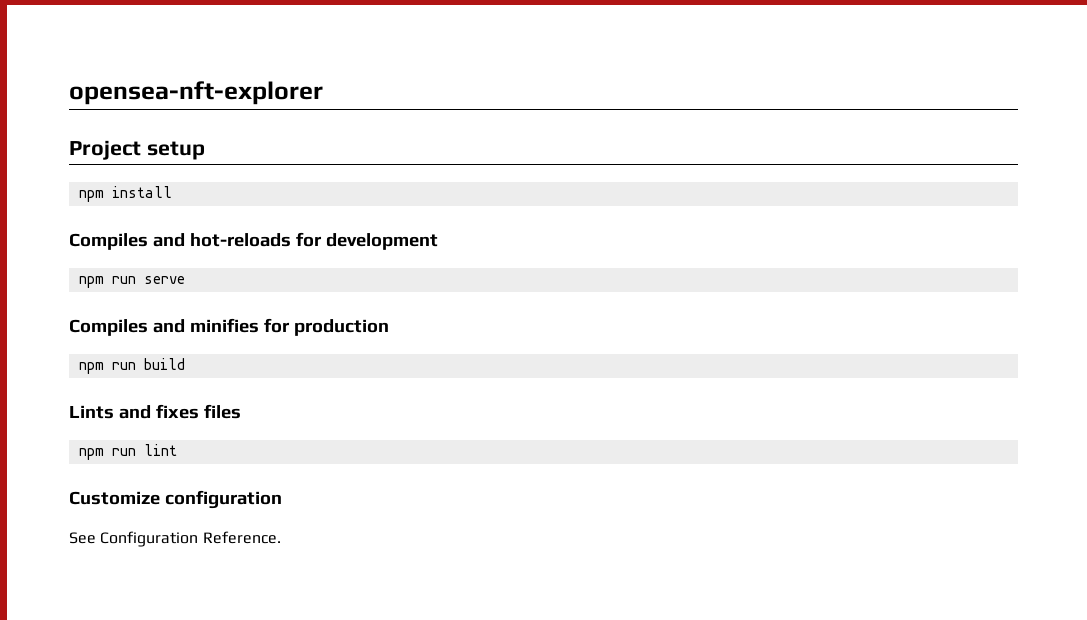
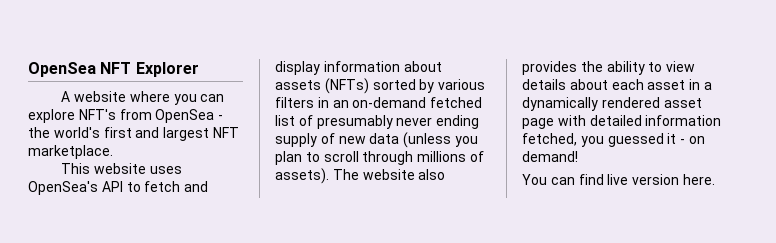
[69,81,323,105] [69,140,205,160] [78,186,172,202] [69,232,438,250] [78,276,185,288] [69,318,389,336] [78,358,185,374] [69,404,241,419] [78,444,177,460] [69,490,282,509] [69,531,281,547] opensea-nft-explorer // Project setup // npm install // Compiles and hot-reloads for development // npm run serve // Compiles and minifies for production // npm run build // Lints and fixes files // npm run lint // Customize configuration // See Configuration Reference. -> [28,62,199,77] [61,91,225,105] [28,109,224,123] [28,127,239,141] [28,145,113,159] [61,163,182,174] [28,181,209,195] [275,61,442,75] [275,78,486,94] [275,97,483,108] [275,115,480,129] [275,132,478,148] [275,151,484,165] [275,168,446,184] [522,61,696,75] [522,79,712,90] [522,97,702,111] [522,115,722,129] [522,133,705,147] [522,151,578,162] [522,174,715,185] OpenSea NFT Explorer // A website where you can explore NFT's from OpenSea - the world's first and largest NFT marketplace. // This website uses OpenSea's API to fetch and display information about assets (NFTs) sorted by various filters in an on-demand fetched list of presumably never ending supply of new data (unless you plan to scroll through millions of assets). The website also provides the ability to view details about each asset in a dynamically rendered asset page with detailed information fetched, you guessed it - on demand! // You can find live version here.

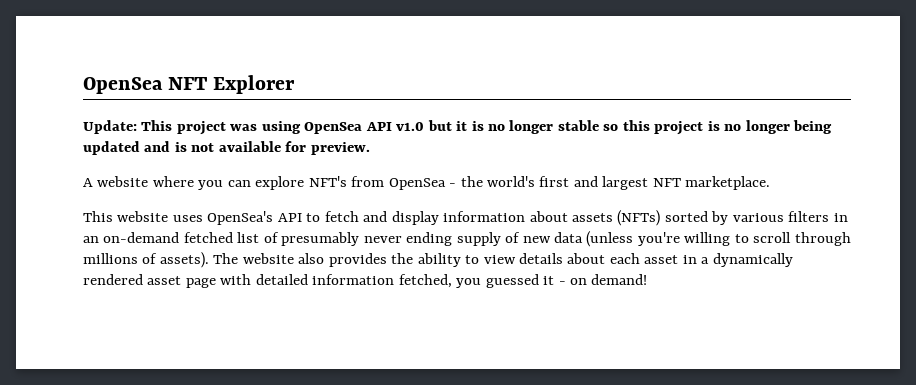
(199, 69) none -> [83,120,833,135] [83,141,370,155] // Update: This project was using OpenSea API v1.0 but it is no longer stable so this project is no longer being updated and is not available for preview.
[454,136,478,147] [275,151,302,165] you plan -> [637,232,731,246] you're willing
[522,174,715,185] // You can find live version here. -> (648, 279) none

